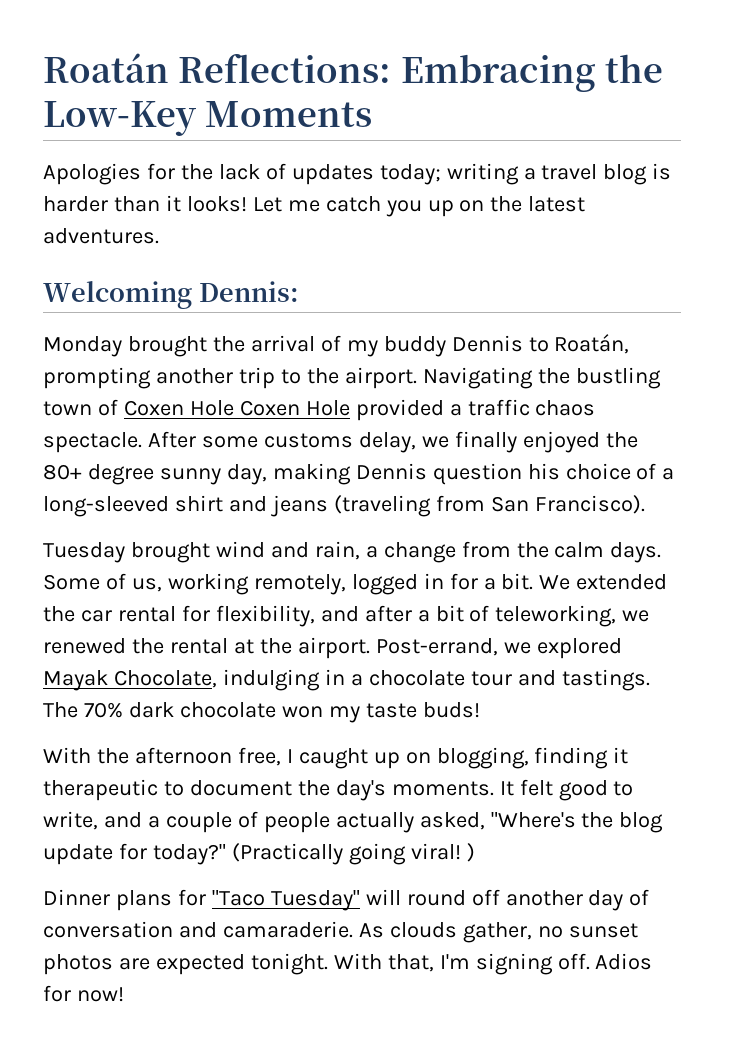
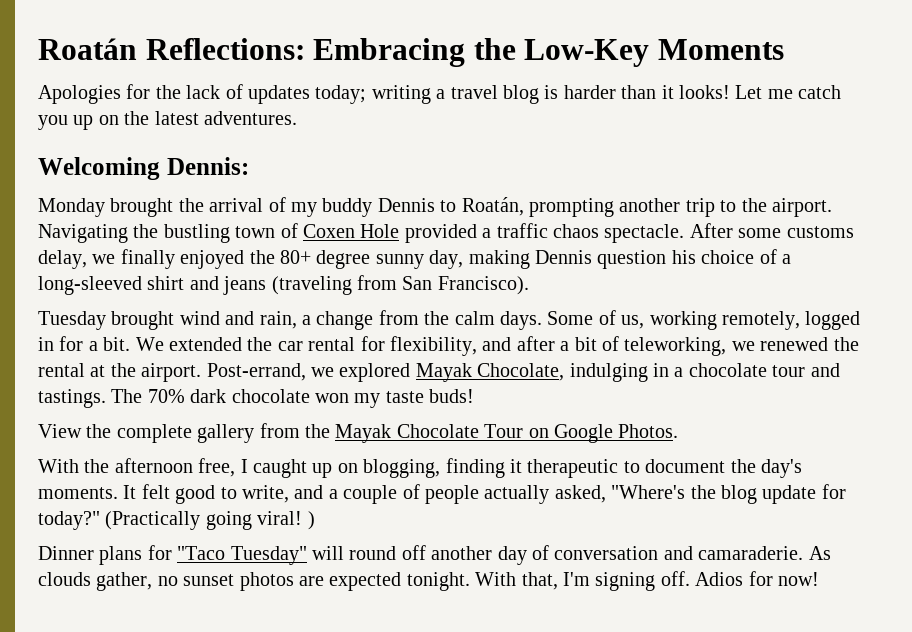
[239,400,350,416] Coxen Hole -> (400, 231) none
(480, 710) none -> [38,423,679,443] // View the complete gallery from the Mayak Chocolate Tour on Google Photos.

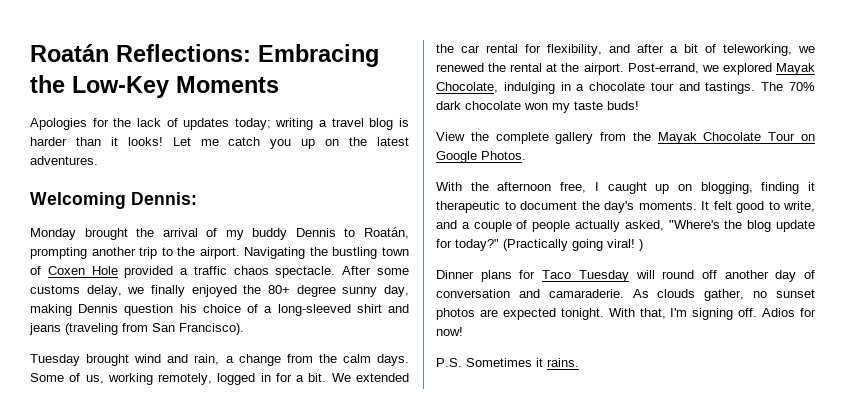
[177,546,307,565] "Taco Tuesday" -> [542,270,629,282] Taco Tuesday
(819, 579) none -> [436,358,579,367] // P.S. Sometimes it rains.

